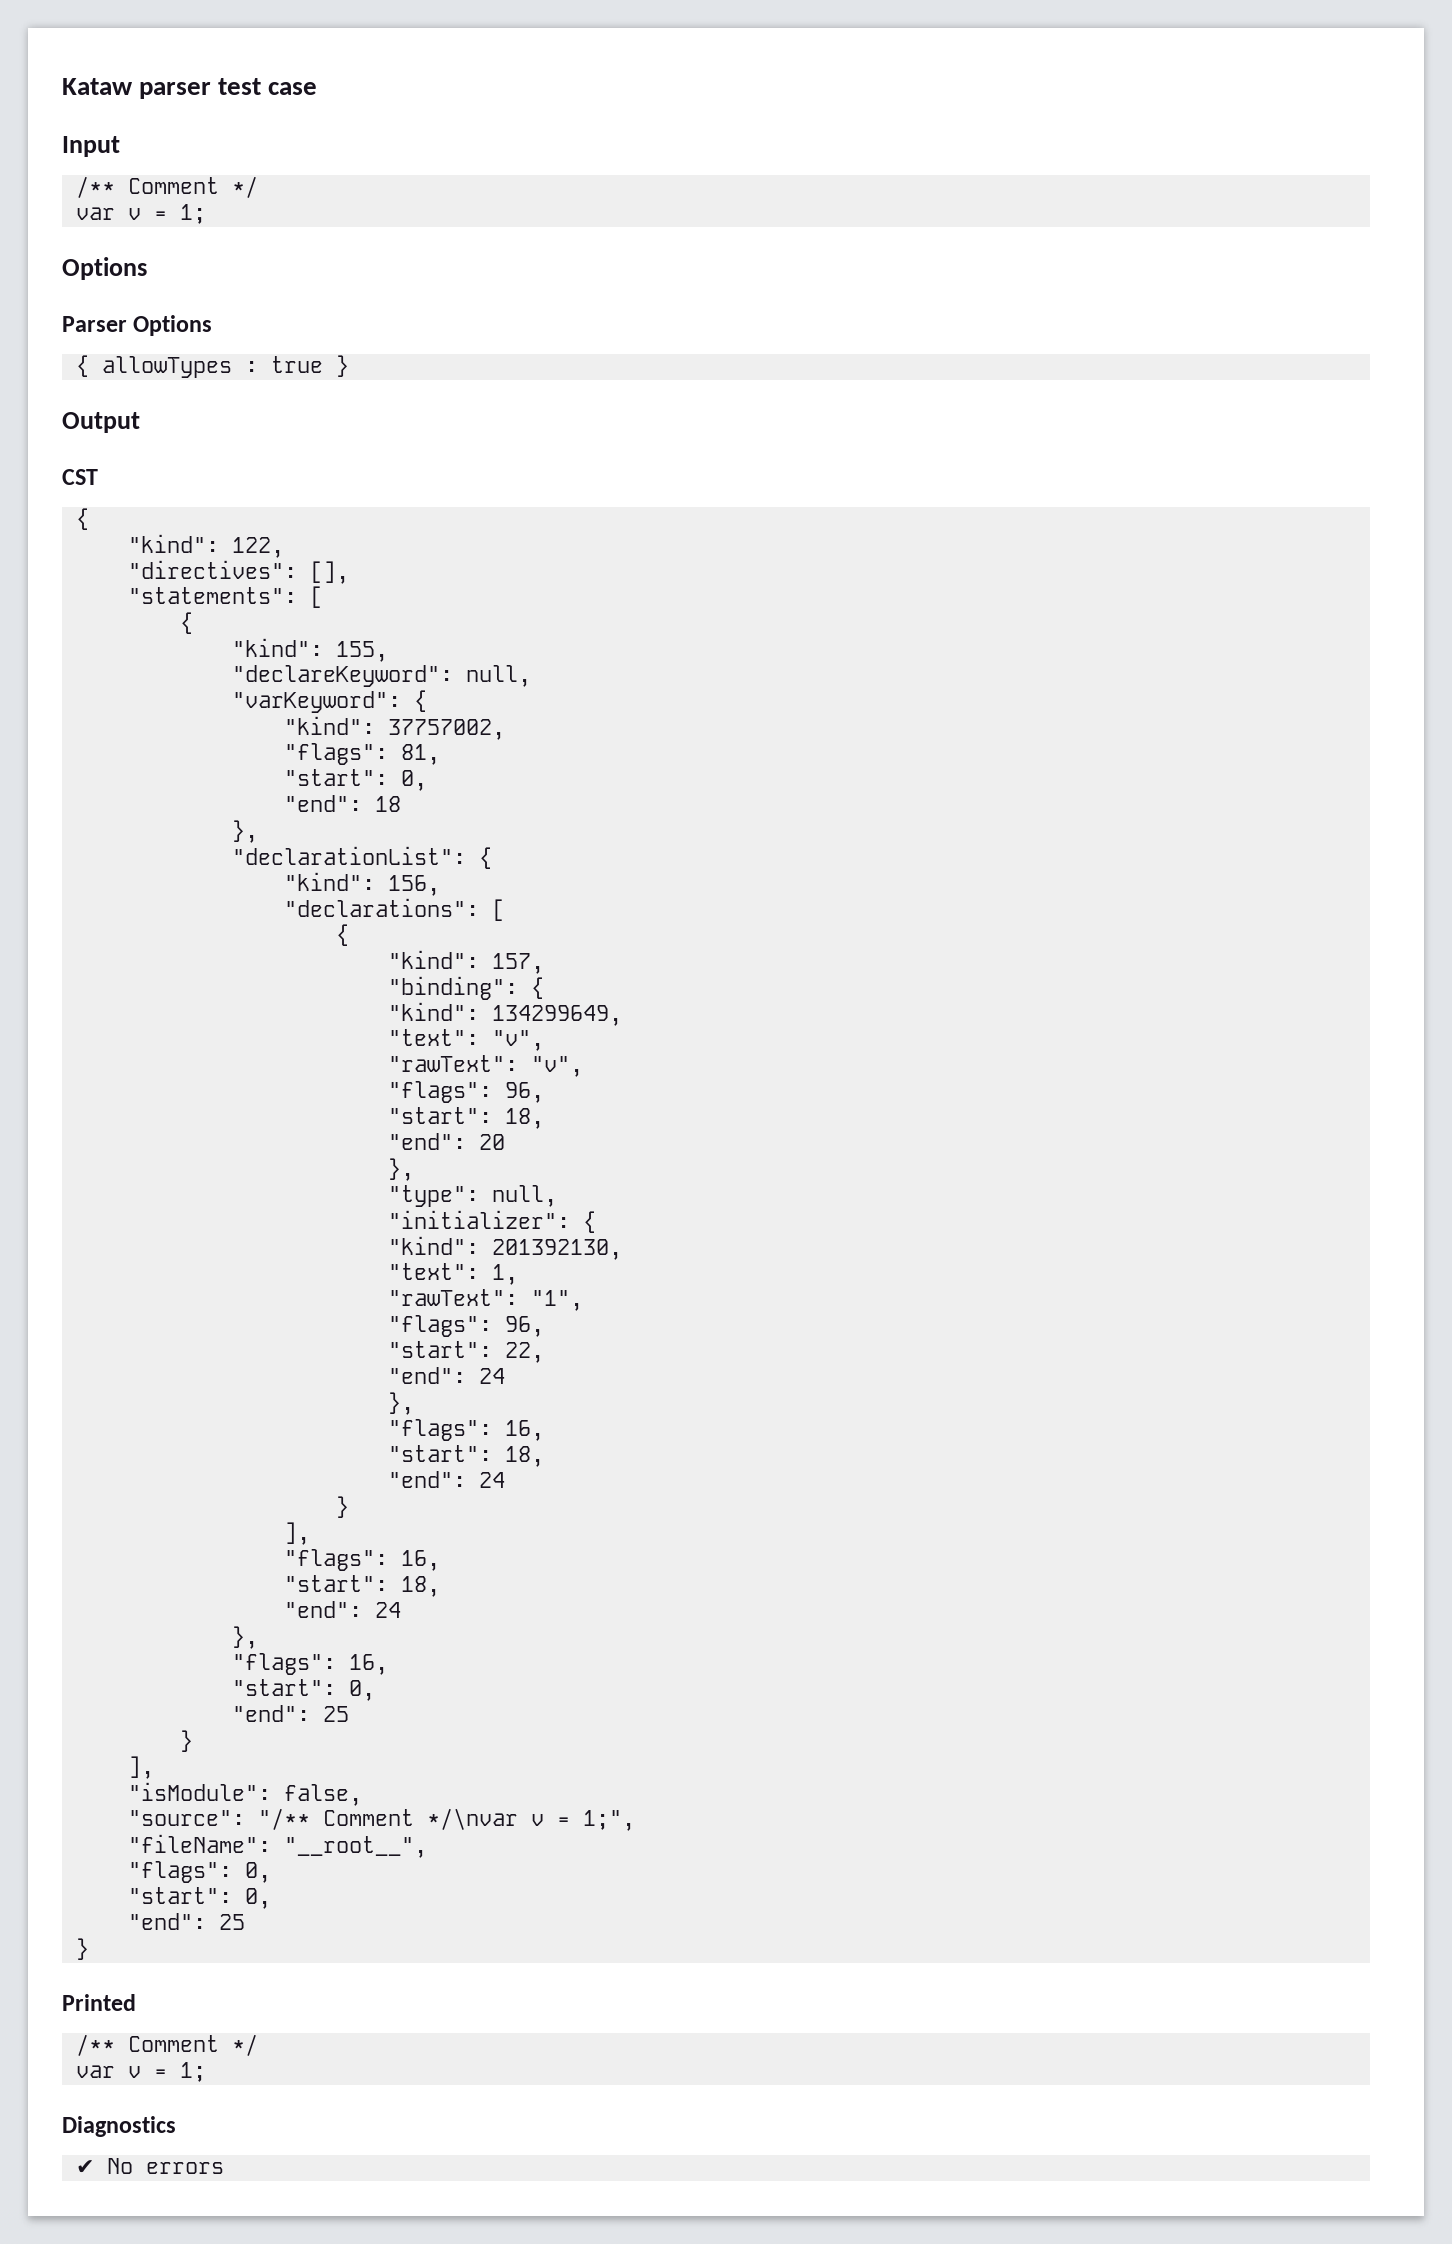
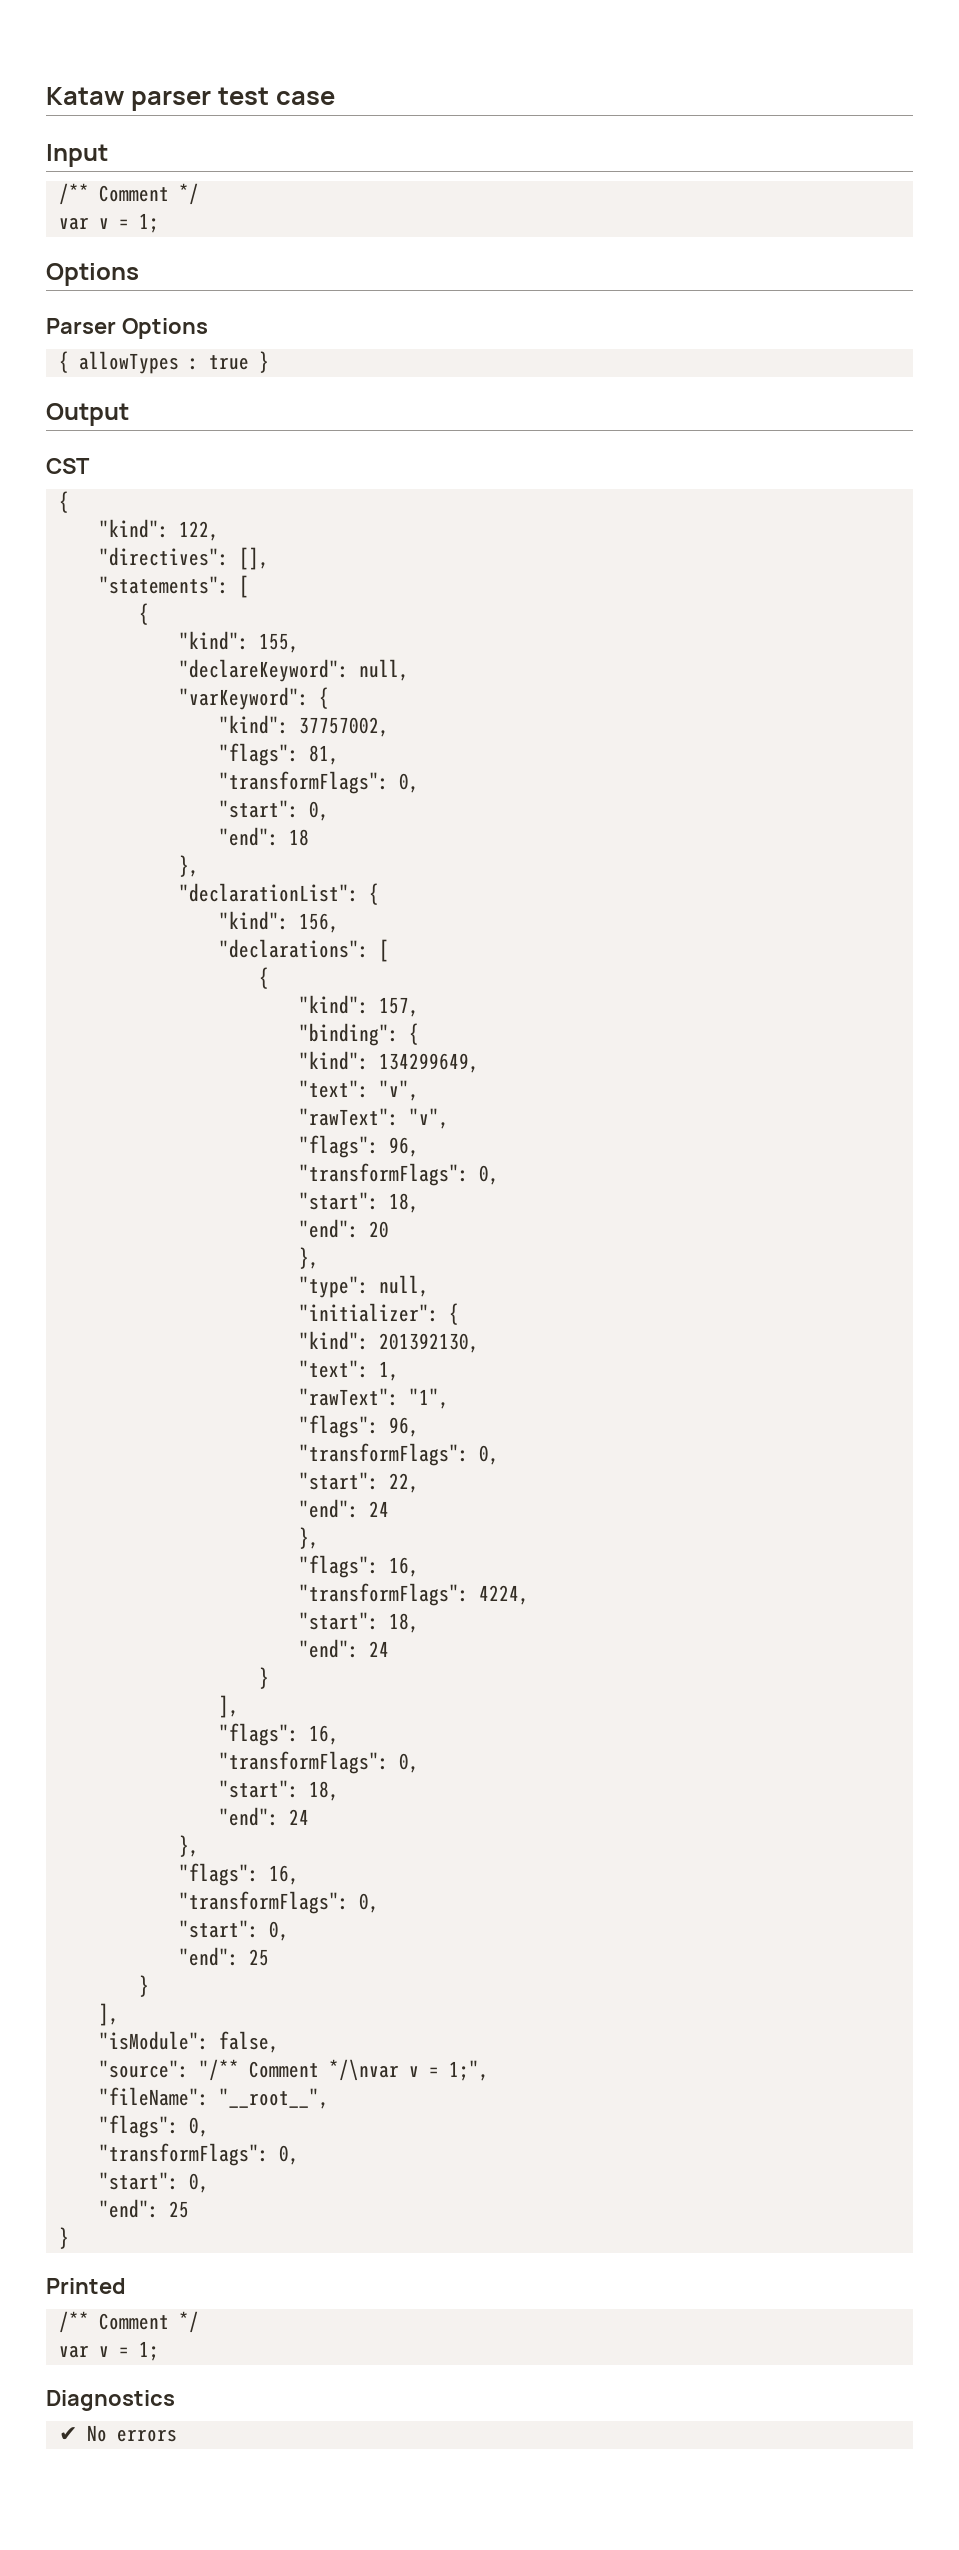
(440, 754) none -> [218,771,419,794] // "transformFlags": 0,
(544, 1092) none -> [298,1163,499,1186] // "transformFlags": 0,
(544, 1326) none -> [298,1443,499,1466] // "transformFlags": 0,
(544, 1430) none -> [298,1583,529,1606] // "transformFlags": 4224,
(440, 1560) none -> [218,1751,419,1774] // "transformFlags": 0,
(388, 1664) none -> [178,1891,379,1914] // "transformFlags": 0,
(271, 1872) none -> [98,2143,299,2166] // "transformFlags": 0,

